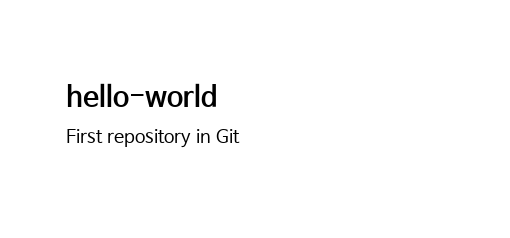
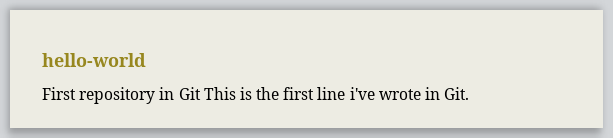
(240, 136) none -> [203,87,470,100] This is the first line i've wrote in Git.

